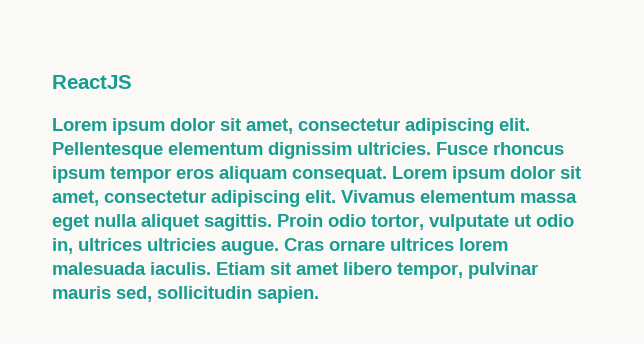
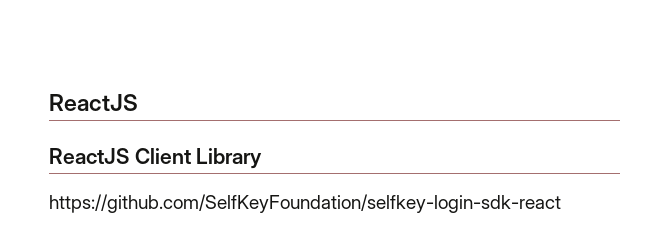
[52,118,530,135] [52,142,564,159] [52,166,581,183] [52,190,577,207] [52,214,574,231] [52,238,508,255] [52,262,538,279] [52,286,319,303] Lorem ipsum dolor sit amet, consectetur adipiscing elit. Pellentesque elementum dignissim ultricies. Fusce rhoncus ipsum tempor eros aliquam consequat. Lorem ipsum dolor sit amet, consectetur adipiscing elit. Vivamus elementum massa eget nulla aliquet sagittis. Proin odio tortor, vulputate ut odio in, ultrices ultricies augue. Cras ornare ultrices lorem malesuada iaculis. Etiam sit amet libero tempor, pulvinar mauris sed, sollicitudin sapien. -> [49,148,263,169] [49,194,561,213] ReactJS Client Library // https://github.com/SelfKeyFoundation/selfkey-login-sdk-react

